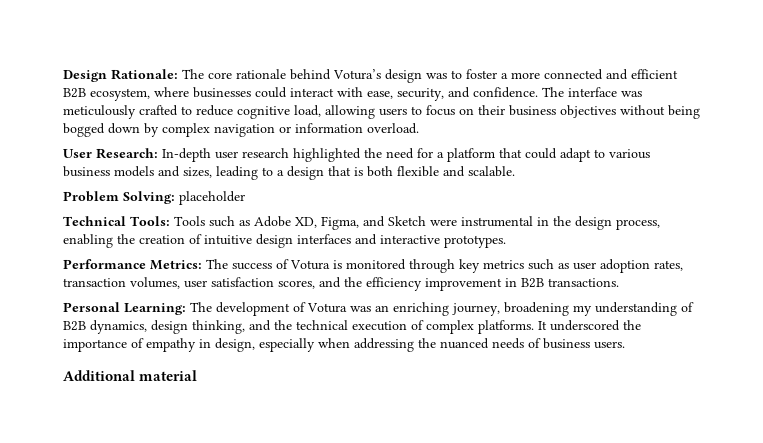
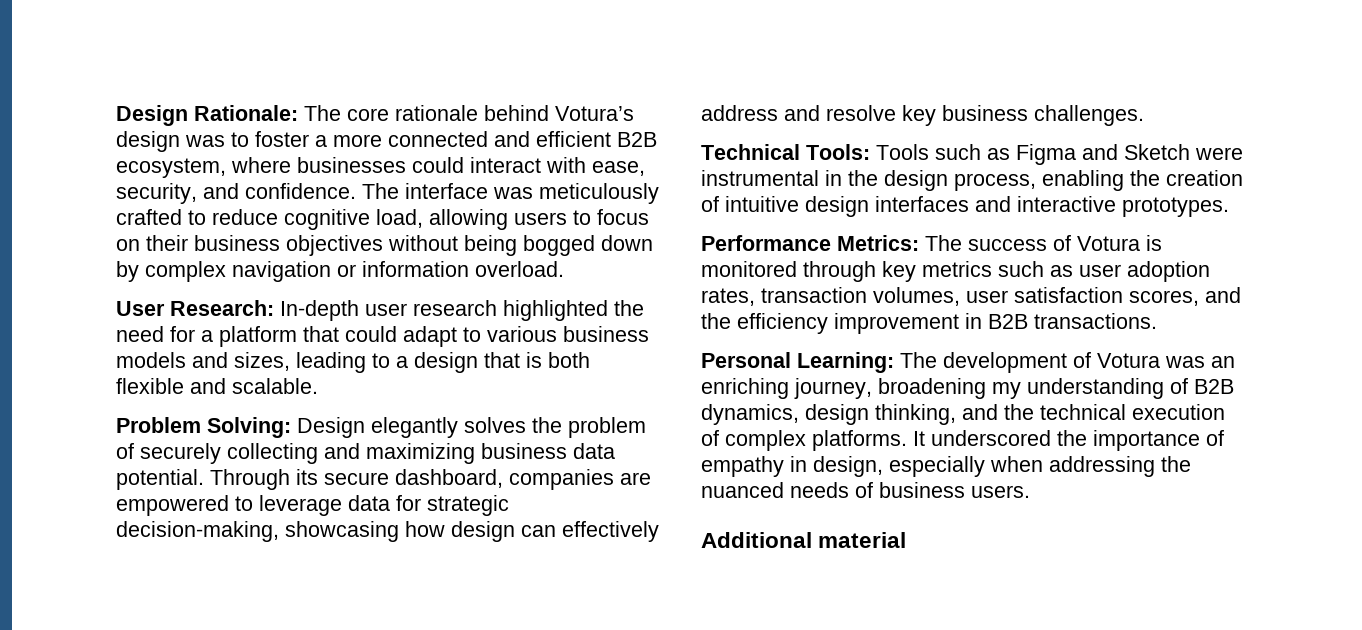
[179,191,245,205] placeholder -> [297,417,646,438] [116,443,615,464] [116,469,651,490] [116,495,509,516] [116,521,659,542] [701,105,1144,126] Design elegantly solves the problem of securely collecting and maximizing business data potential. Through its secure dashboard, companies are empowered to leverage data for strategic decision-making, showcasing how design can effectively address and resolve key business challenges.
[254,216,359,230] Adobe XD, Figma, -> [1016,144,1076,165] Figma

